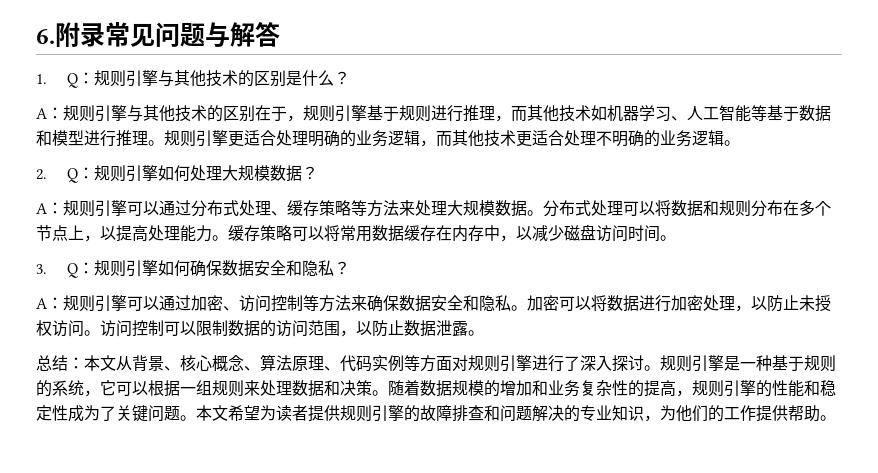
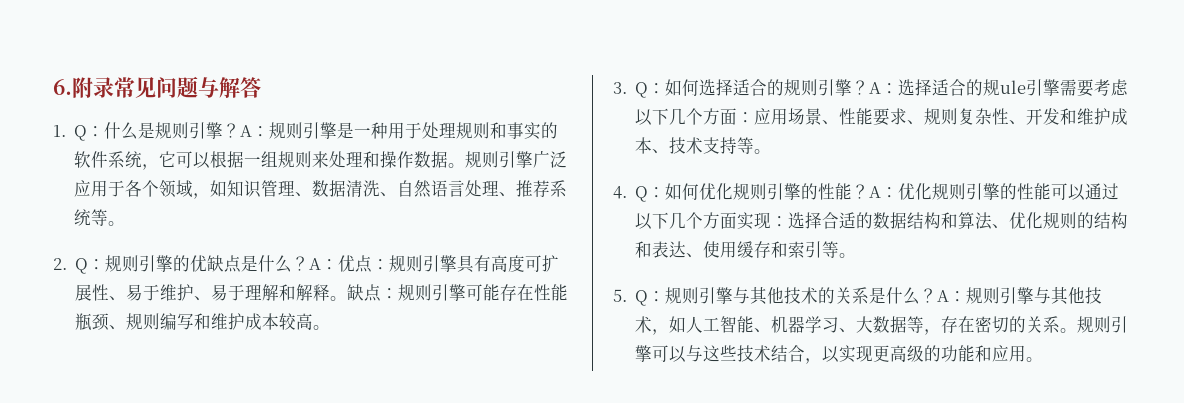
[94,70,351,87] [36,105,831,122] [36,130,740,147] [36,165,319,183] [36,200,831,217] [36,224,676,242] [36,260,351,278] [36,295,831,312] [36,320,484,337] [36,354,836,372] [36,380,52,397] 规则引擎与其他技术的区别是什么？ // A：规则引擎与其他技术的区别在于，规则引擎基于规则进行推理，而其他技术如机器学习、人工智能等基于数据和模型进行推理。规则引擎更适合处理明确的业务逻辑，而其他技术更适合处理不明确的业务逻辑。 // 2. Q：规则引擎如何处理大规模数据？ // A：规则引擎可以通过分布式处理、缓存策略等方法来处理大规模数据。分布式处理可以将数据和规则分布在多个节点上，以提高处理能力。缓存策略可以将常用数据缓存在内存中，以减少磁盘访问时间。 // 3. Q：规则引擎如何确保数据安全和隐私？ // A：规则引擎可以通过加密、访问控制等方法来确保数据安全和隐私。加密可以将数据进行加密处理，以防止未授权访问。访问控制可以限制数据的访问范围，以防止数据泄露。 // 总结：本文从背景、核心概念、算法原理、代码实例等方面对规则引擎进行了深入探讨。规则引擎是一种基于规则的 -> [104,122,559,140] [74,151,109,168] 什么是规则引擎？A：规则引擎是一种用于处理规则和事实的软件
[292,380,836,397] [36,405,820,422] 数据和决策。随着数据规模的增加和业务复杂性的提高，规则引擎的性能和稳定性成为了关键问题。本文希望为读者提供规则引擎的故障排查和问题解决的专业知识，为他们的工作提供帮助 -> [363,151,568,168] [74,180,568,199] [74,209,126,226] [53,255,560,274] [75,284,569,302] [75,313,331,331] [613,79,1129,98] [635,108,1129,126] [635,137,772,154] [613,183,1120,202] [635,212,1129,230] [635,241,857,258] [613,287,1103,306] [635,316,1129,335] [635,345,1027,364] 和操作数据。规则引擎广泛应用于各个领域，如知识管理、数据清洗、自然语言处理、推荐系统等。 // 2. Q：规则引擎的优缺点是什么？A：优点：规则引擎具有高度可扩展性、易于维护、易于理解和解释。缺点：规则引擎可能存在性能瓶颈、规则编写和维护成本较高。 // 3. Q：如何选择适合的规则引擎？A：选择适合的规ule引擎需要考虑以下几个方面：应用场景、性能要求、规则复杂性、开发和维护成本、技术支持等。 // 4. Q：如何优化规则引擎的性能？A：优化规则引擎的性能可以通过以下几个方面实现：选择合适的数据结构和算法、优化规则的结构和表达、使用缓存和索引等。 // 5. Q：规则引擎与其他技术的关系是什么？A：规则引擎与其他技术，如人工智能、机器学习、大数据等，存在密切的关系。规则引擎可以与这些技术结合，以实现更高级的功能和应用

